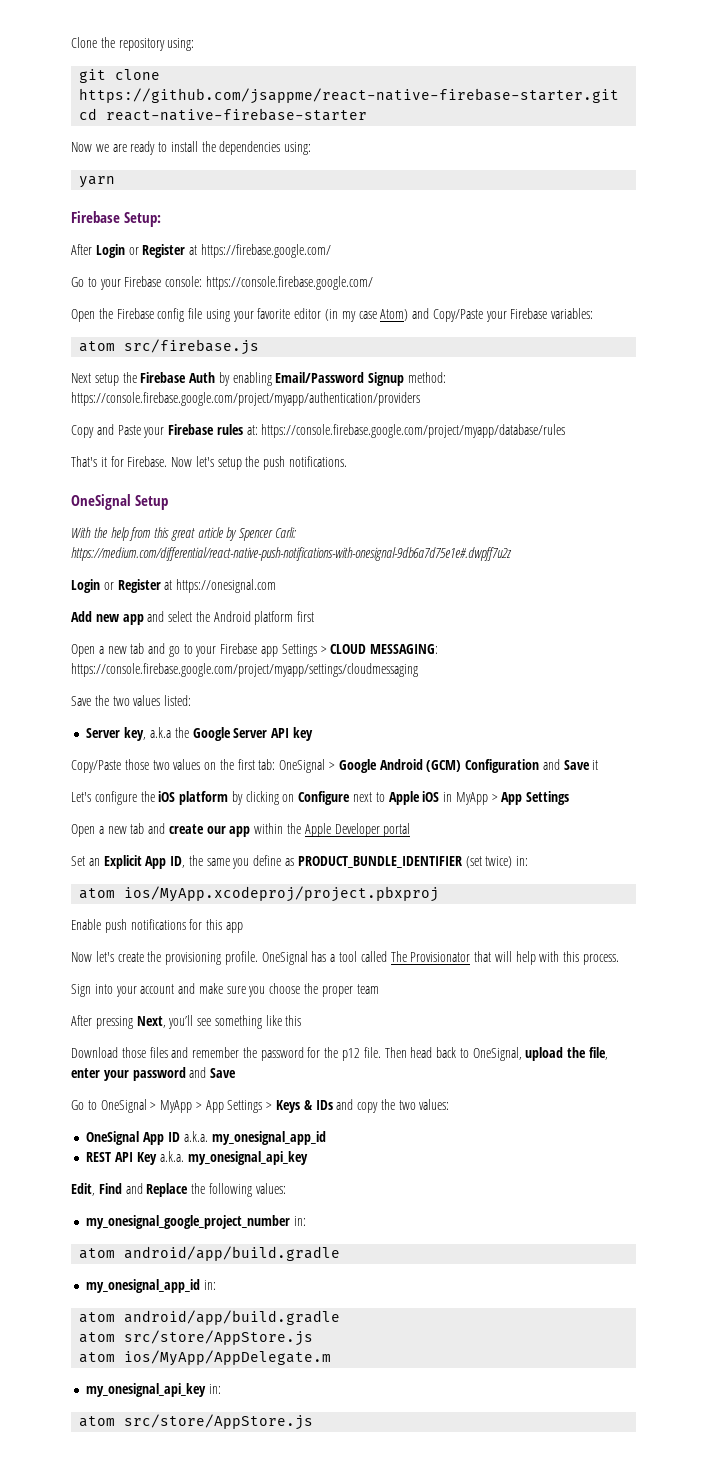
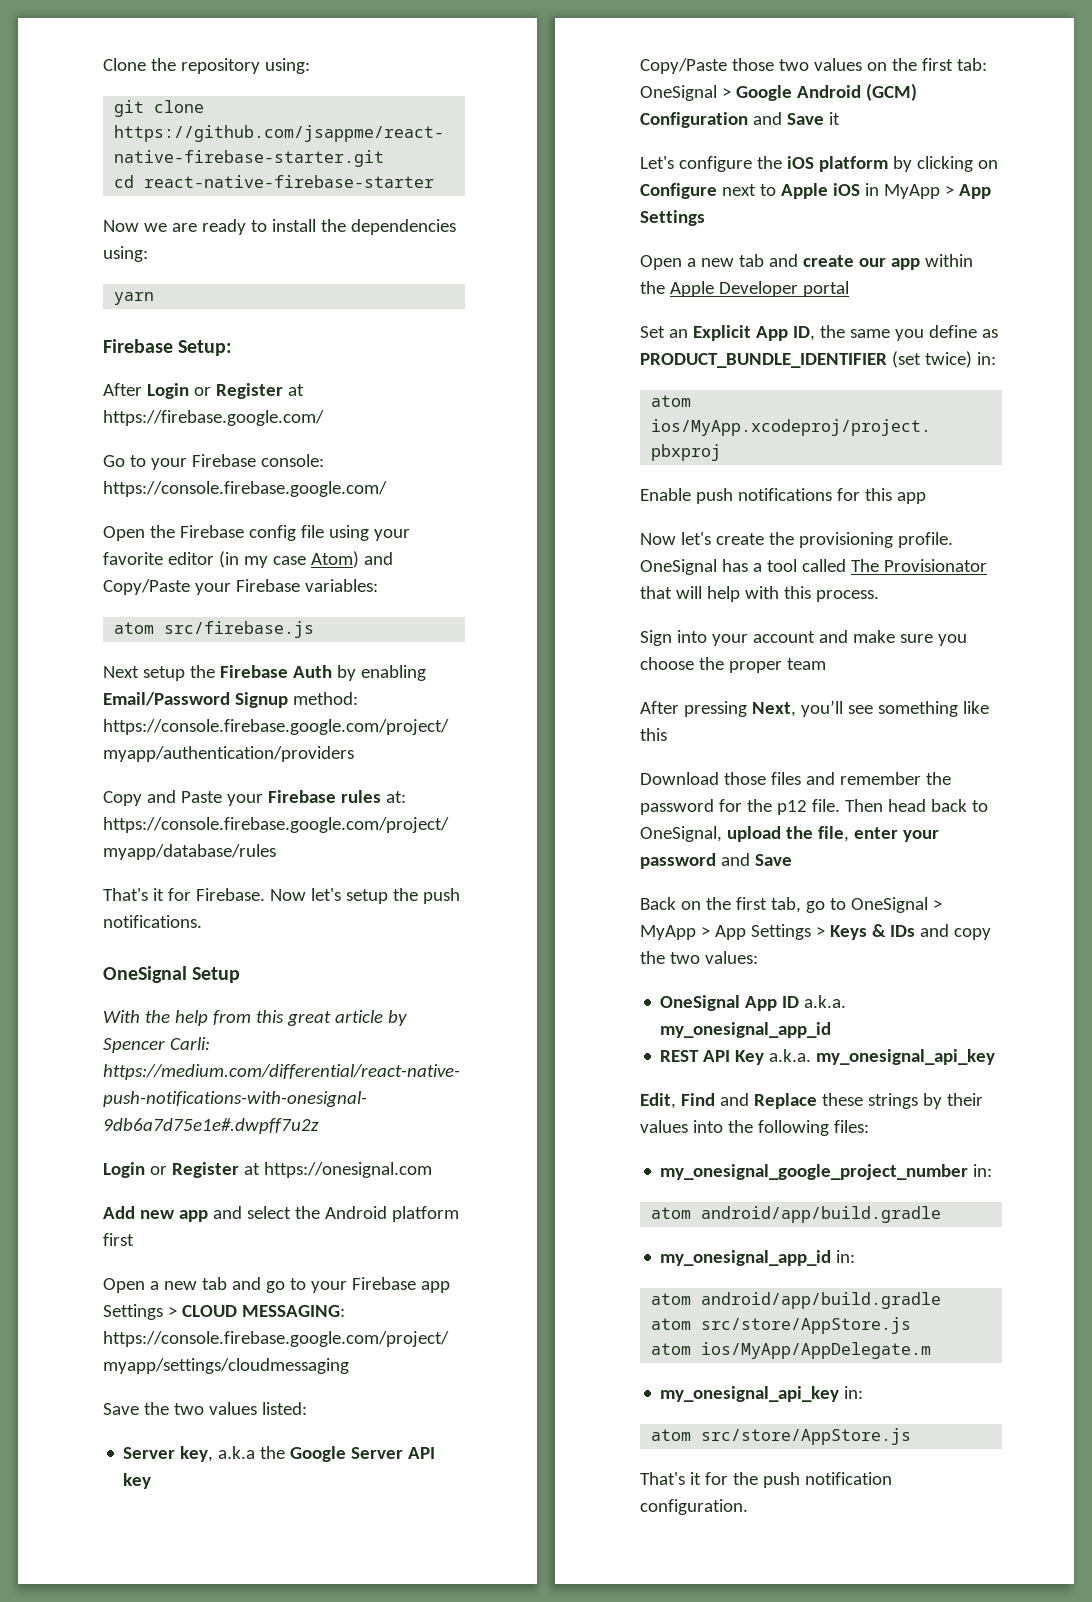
[71,1100,84,1110] Go -> [640,897,825,913] Back on the first tab, go
(189, 1190) none -> [821,1093,983,1109] [640,1120,723,1133] these strings by their values into
[255,1183,286,1194] values: -> [833,1120,869,1133] files:
(314, 1422) none -> [640,1472,892,1488] [640,1499,748,1515] // That's it for the push notification configuration.

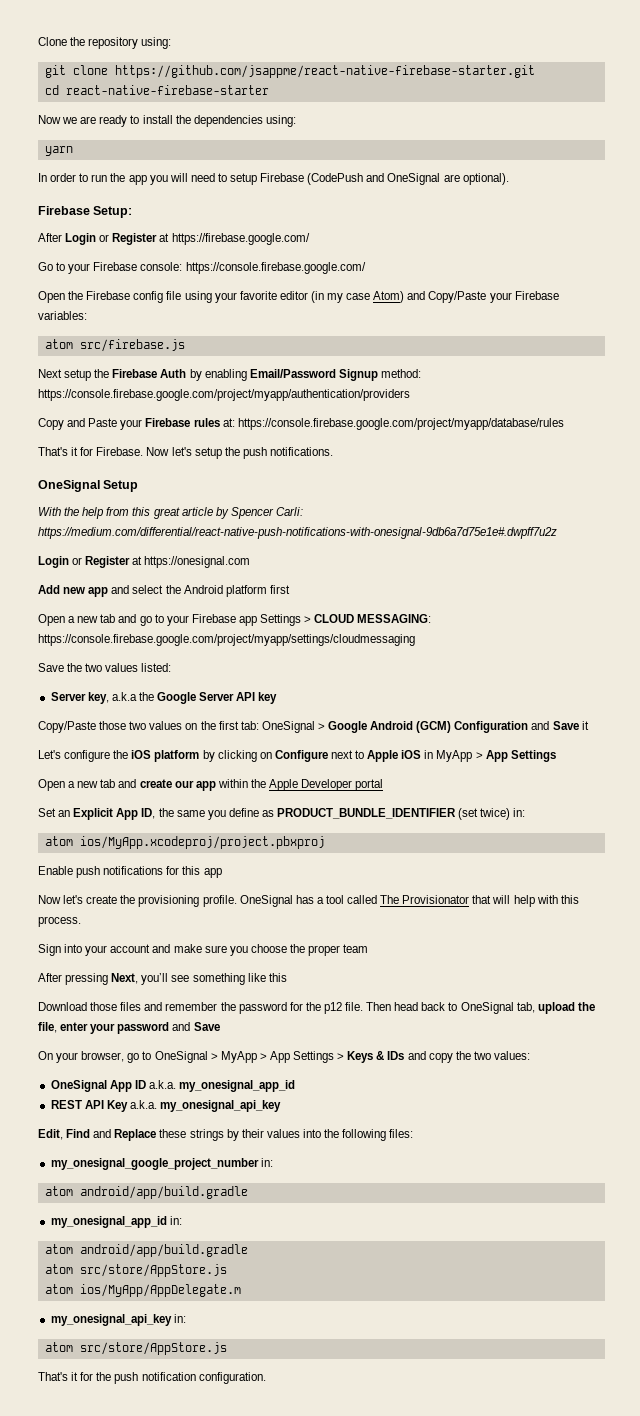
(155, 298) none -> [38,173,509,185] // In order to run the app you will need to setup Firebase (CodePush and OneSignal are optional).
[640,826,722,842] OneSignal, -> [460,1002,535,1014] OneSignal tab,
[640,897,801,913] Back on the first tab, -> [38,1051,125,1063] On your browser,

